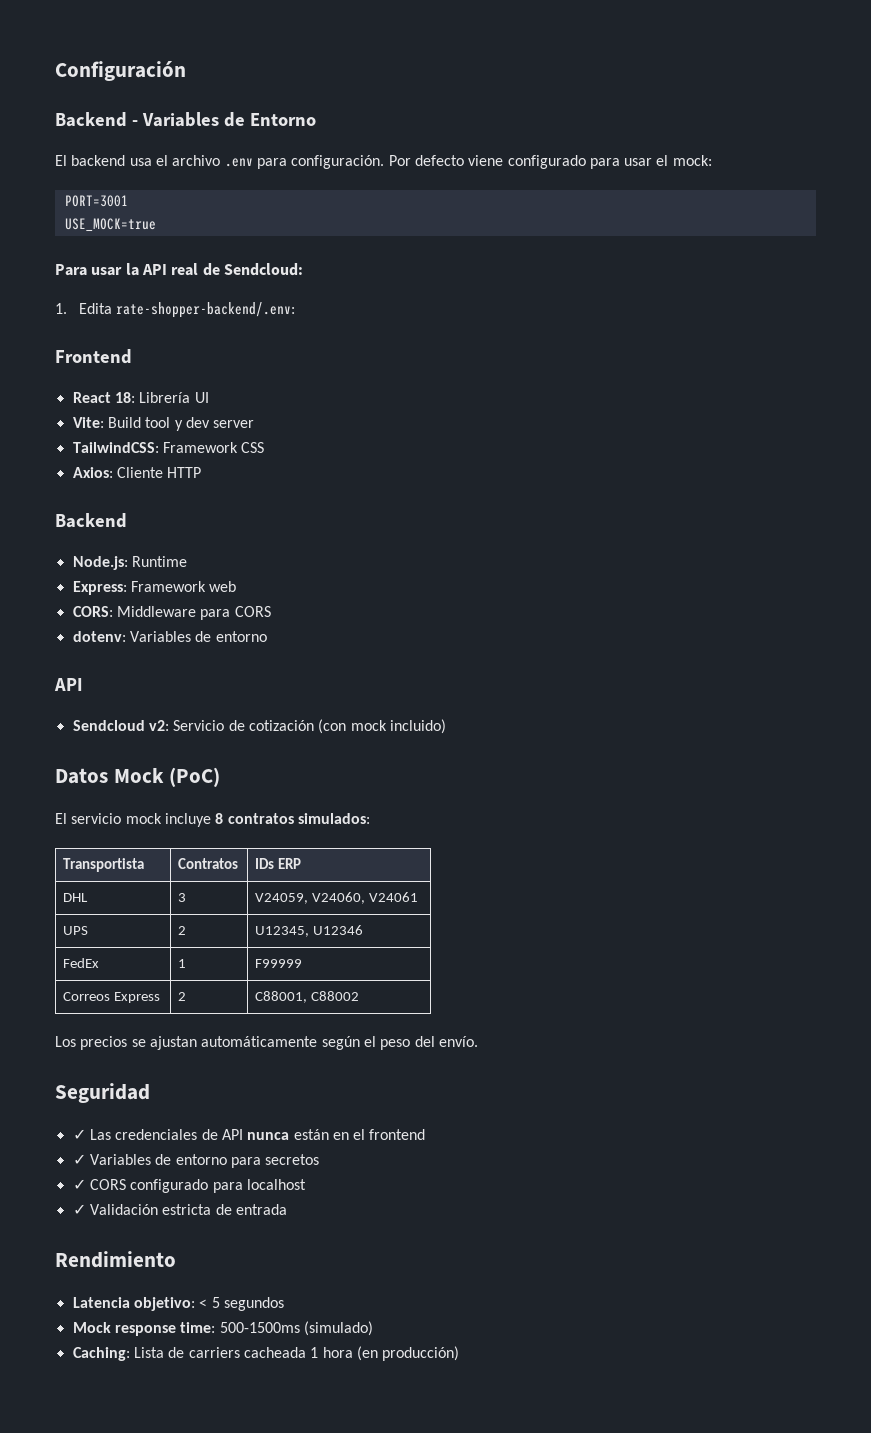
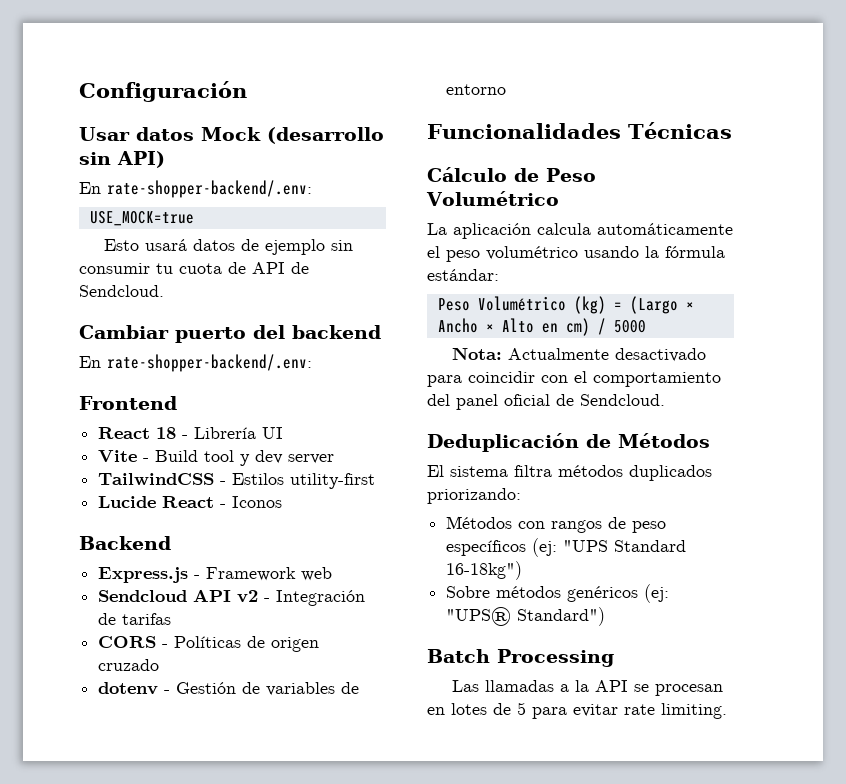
[55,112,316,127] [55,155,712,169] [64,195,128,207] [64,218,156,232] [55,263,303,276] [55,303,112,314] Backend - Variables de Entorno // El backend usa el archivo .env para configuración. Por defecto viene configurado para usar el mock: // PORT=3001 // USE_MOCK=true // Para usar la API real de Sendcloud: // 1. Edita -> [79,127,384,144] [79,151,165,168] [79,180,312,198] [89,211,194,226] [104,239,354,255] [79,262,309,274] [79,285,164,297] [79,325,381,343] [79,356,101,368] Usar datos Mock (desarrollo sin API) // En rate-shopper-backend/.env: // USE_MOCK=true // Esto usará datos de ejemplo sin consumir tu cuota de API de Sendcloud. // Cambiar puerto del backend // En
[114,392,135,403] 18: -> [156,427,189,439] 18 -
[72,417,104,428] Vite: -> [98,450,150,462] Vite -
[72,442,265,453] [72,467,202,478] [55,513,127,528] [72,556,187,570] [72,581,237,595] [72,606,271,620] [72,631,267,642] [54,678,83,691] [72,719,446,734] [55,767,221,787] [55,813,370,827] [63,858,145,872] [178,858,239,869] [255,858,302,869] [63,893,89,902] [178,893,187,902] [255,892,418,904] [63,926,89,935] [178,926,187,935] [255,925,364,937] [63,958,100,968] [178,959,187,968] [255,959,303,968] [63,992,161,1003] [178,992,187,1001] [255,991,360,1003] [55,1036,478,1050] [55,1083,150,1103] [72,1129,426,1140] [72,1154,320,1168] [72,1179,306,1193] [72,1204,287,1215] [55,1251,176,1268] [72,1297,284,1311] [72,1321,373,1336] [72,1346,460,1361] TailwindCSS: Framework CSS // Axios: Cliente HTTP // Backend // Node.js: Runtime // Express: Framework web // CORS: Middleware para CORS // dotenv: Variables de entorno // API // Sendcloud v2: Servicio de cotización (con mock incluido) // Datos Mock (PoC) // El servicio mock incluye 8 contratos simulados: // Transportista | Contratos | IDs ERP // DHL | 3 | V24059, V24060, V24061 // UPS | 2 | U12345, U12346 // FedEx | 1 | F99999 // Correos Express | 2 | C88001, C88002 // Los precios se ajustan automáticamente según el peso del envío. // Seguridad // ✓ Las credenciales de API nunca están en el frontend // ✓ Variables de entorno para secretos // ✓ CORS configurado para localhost // ✓ Validación estricta de entrada // Rendimiento // Latencia objetivo: < 5 segundos // Mock response time: 500-1500ms (simulado) // Caching: Lista de carriers cacheada 1 hora (en producción) -> [98,473,376,489] [98,496,283,508] [79,536,171,550] [98,567,333,583] [98,589,366,606] [98,613,172,625] [98,636,320,652] [98,659,160,671] [98,682,360,696] [446,84,507,95] [427,122,732,139] [427,167,596,182] [426,191,559,206] [427,223,733,239] [427,246,725,262] [427,269,499,281] [437,296,694,314] [437,318,646,336] [452,347,707,362] [427,371,721,387] [427,394,665,410] [427,433,710,452] [427,465,712,481] [427,488,521,504] [446,516,667,533] [446,538,687,557] [446,561,523,580] [446,584,670,603] [446,607,606,626] [427,649,614,667] [452,680,724,696] [427,702,727,719] TailwindCSS - Estilos utility-first // Lucide React - Iconos // Backend // Express.js - Framework web // Sendcloud API v2 - Integración de tarifas // CORS - Políticas de origen cruzado // dotenv - Gestión de variables de entorno // Funcionalidades Técnicas // Cálculo de Peso Volumétrico // La aplicación calcula automáticamente el peso volumétrico usando la fórmula estándar: // Peso Volumétrico (kg) = (Largo × Ancho × Alto en cm) / 5000 // Nota: Actualmente desactivado para coincidir con el comportamiento del panel oficial de Sendcloud. // Deduplicación de Métodos // El sistema filtra métodos duplicados priorizando: // Métodos con rangos de peso específicos (ej: "UPS Standard 16-18kg") // Sobre métodos genéricos (ej: "UPS® Standard") // Batch Processing // Las llamadas a la API se procesan en lotes de 5 para evitar rate limiting.

